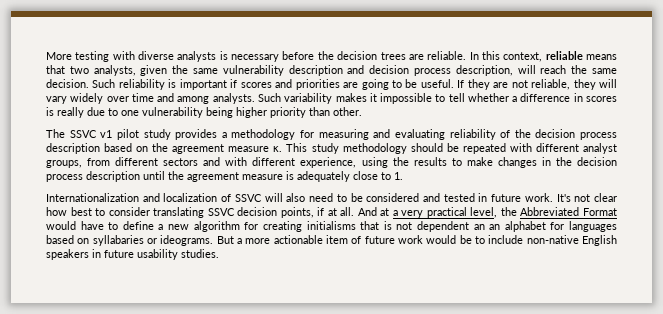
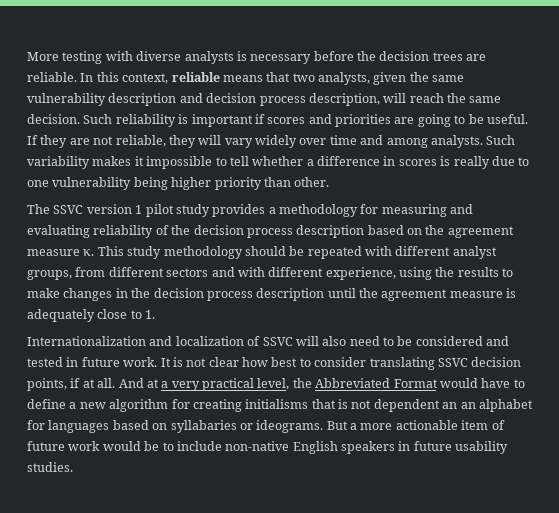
[100,130,113,138] v1 -> [86,204,143,214] version 1
[556,194,571,202] It's -> [160,357,183,367] It is

